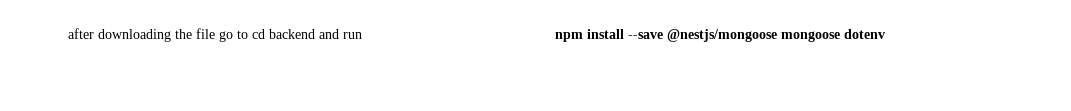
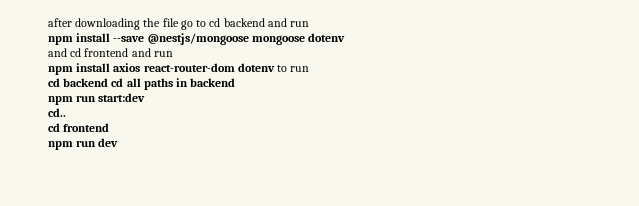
(885, 34) none -> [48,48,173,57] [48,63,310,75] [48,78,236,90] [48,93,146,105] [48,108,66,117] [48,123,110,132] [48,138,119,150] // and cd frontend and run // npm install axios react-router-dom dotenv to run // cd backend cd all paths in backend // npm run start:dev // cd.. // cd frontend // npm run dev

